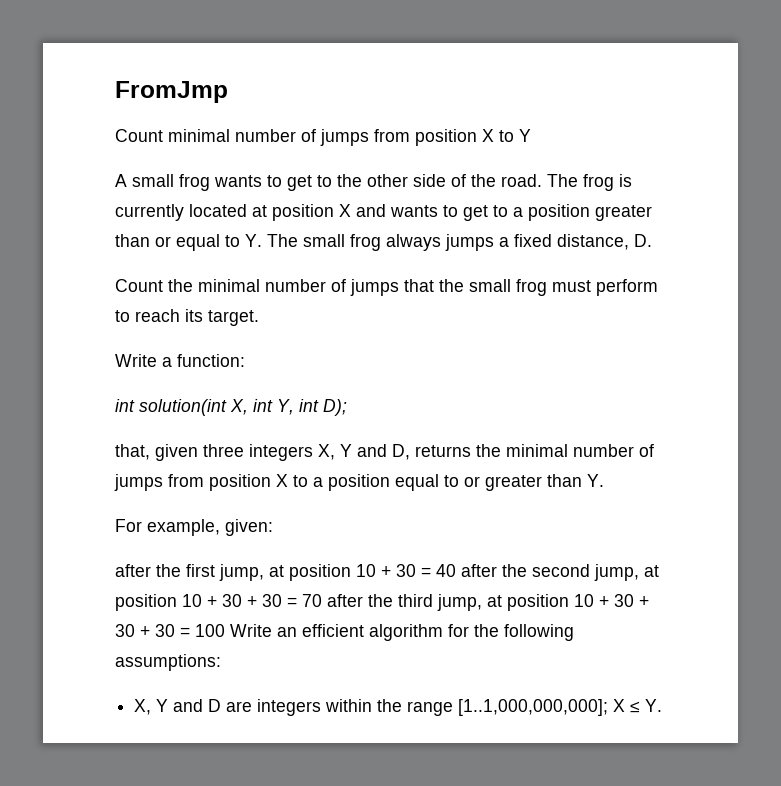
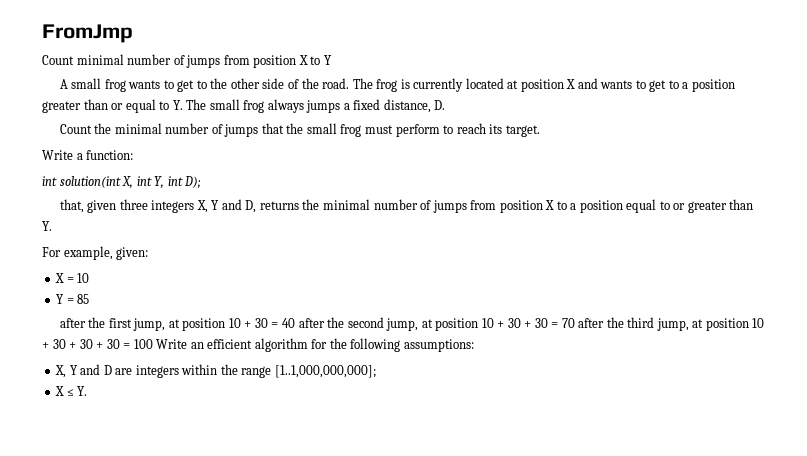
(273, 527) none -> [55,273,90,283] [56,294,90,304] // X = 10 // Y = 85
(609, 707) none -> (376, 371) //

